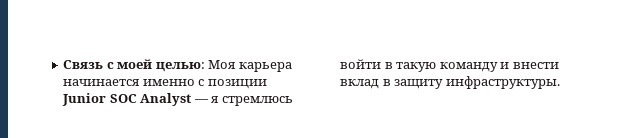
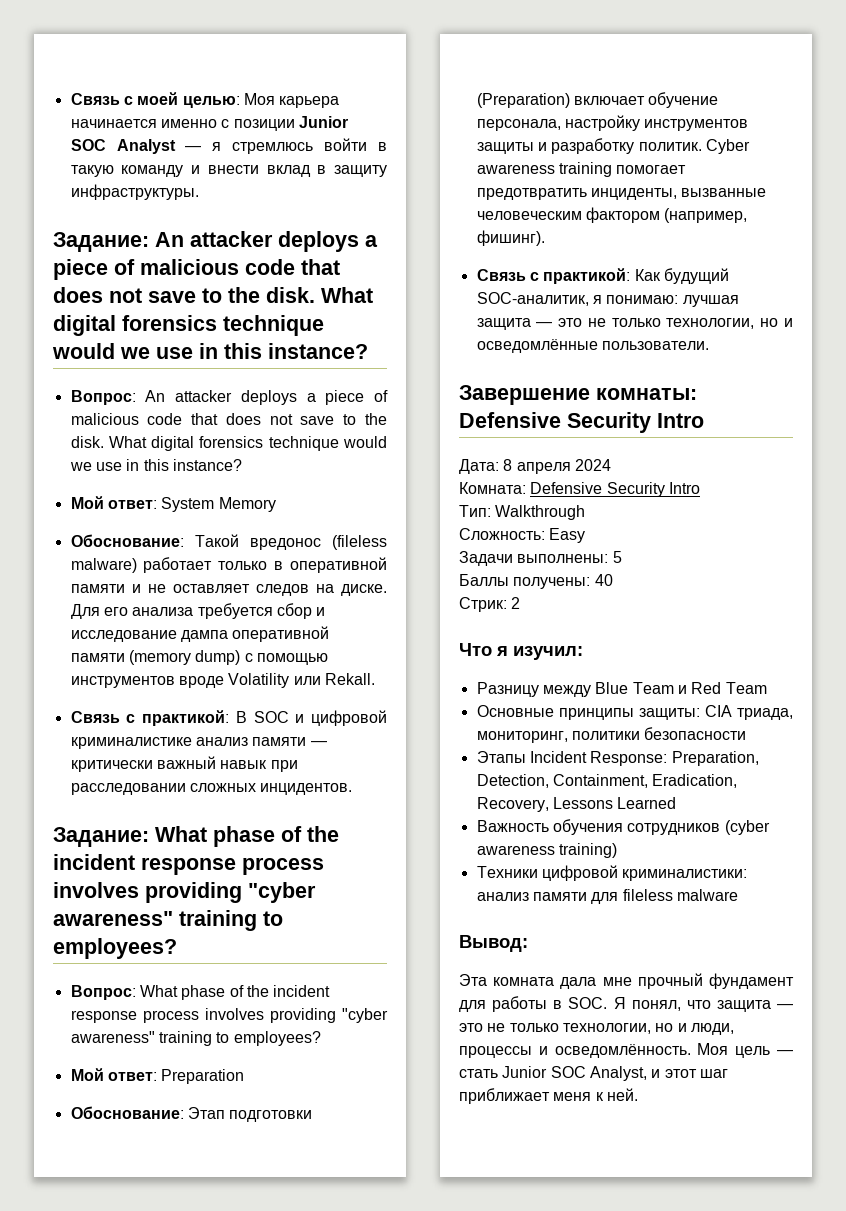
(560, 82) none -> [53,231,378,252] [53,259,340,280] [53,287,373,303] [53,315,324,336] [52,343,368,359] [70,390,388,405] [70,413,387,425] [70,436,388,451] [69,459,242,471] [70,496,276,512] [70,534,387,550] [70,557,387,573] [70,584,387,596] [70,603,326,619] [70,626,330,642] [70,650,328,665] [70,673,375,688] [70,710,388,726] [70,737,327,749] [70,756,298,772] [70,783,353,795] [53,826,339,847] [53,854,324,875] [53,882,316,903] [53,910,283,931] [53,938,177,959] [70,985,331,1000] [70,1008,388,1023] [70,1031,321,1046] [70,1068,245,1084] [70,1106,313,1122] [476,92,719,108] [476,115,749,131] [476,138,750,154] [476,162,687,177] [476,188,767,200] [476,207,748,223] [476,230,545,246] [476,268,729,284] [476,292,739,307] [476,318,793,330] [476,339,709,353] [459,385,697,405] [459,412,704,433] [459,459,611,474] [459,482,700,497] [459,505,586,520] [459,528,586,543] [459,551,622,566] [459,574,613,589] [459,597,521,612] [459,643,583,660] [476,682,767,697] [476,705,793,720] [476,727,747,743] [476,751,759,766] [476,774,738,788] [476,797,677,812] [476,819,770,835] [476,843,617,858] [476,865,748,881] [476,889,738,904] [459,935,528,952] [459,973,795,989] [459,996,793,1012] [459,1023,734,1035] [459,1043,793,1058] [459,1066,728,1081] [459,1088,638,1104] // Задание: An attacker deploys a piece of malicious code that does not save to the disk. What digital forensics technique would we use in this instance? // Вопрос: An attacker deploys a piece of malicious code that does not save to the disk. What digital forensics technique would we use in this instance? // Мой ответ: System Memory // Обоснование: Такой вредонос (fileless malware) работает только в оперативной памяти и не оставляет следов на диске. Для его анализа требуется сбор и исследование дампа оперативной памяти (memory dump) с помощью инструментов вроде Volatility или Rekall. // Связь с практикой: В SOC и цифровой криминалистике анализ памяти — критически важный навык при расследовании сложных инцидентов. // Задание: What phase of the incident response process involves providing "cyber awareness" training to employees? // Вопрос: What phase of the incident response process involves providing "cyber awareness" training to employees? // Мой ответ: Preparation // Обоснование: Этап подготовки (Preparation) включает обучение персонала, настройку инструментов защиты и разработку политик. Cyber awareness training помогает предотвратить инциденты, вызванные человеческим фактором (например, фишинг). // Связь с практикой: Как будущий SOC-аналитик, я понимаю: лучшая защита — это не только технологии, но и осведомлённые пользователи. // Завершение комнаты: Defensive Security Intro // Дата: 8 апреля 2024 // Комната: Defensive Security Intro // Тип: Walkthrough // Сложность: Easy // Задачи выполнены: 5 // Баллы получены: 40 // Стрик: 2 // Что я изучил: // Разницу между Blue Team и Red Team // Основные принципы защиты: CIA триада, мониторинг, политики безопасности // Этапы Incident Response: Preparation, Detection, Containment, Eradication, Recovery, Lessons Learned // Важность обучения сотрудников (cyber awareness training) // Техники цифровой криминалистики: анализ памяти для fileless malware // Вывод: // Эта комната дала мне прочный фундамент для работы в SOC. Я понял, что защита — это не только технологии, но и люди, процессы и осведомлённость. Моя цель — стать Junior SOC Analyst, и этот шаг приближает меня к ней.

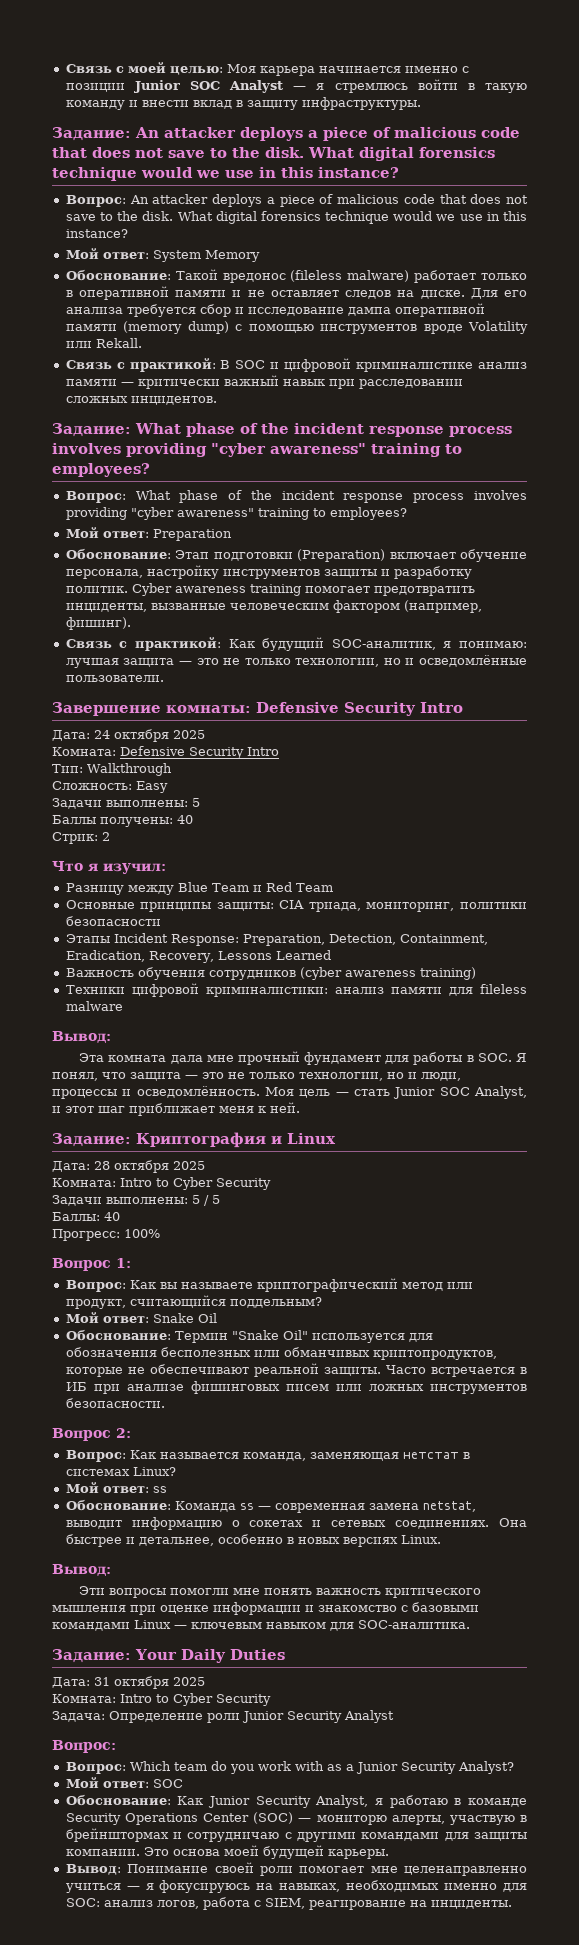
[503,459,611,474] 8 апреля 2024 -> [94,729,205,742] 24 октября 2025
(638, 1094) none -> [52,1132,336,1148] [52,1160,205,1173] [52,1177,271,1190] [52,1195,220,1206] [52,1212,120,1221] [52,1229,160,1241] [52,1258,131,1271] [65,1278,473,1292] [65,1295,322,1309] [65,1312,217,1323] [65,1329,433,1343] [65,1347,497,1360] [65,1363,527,1377] [65,1381,527,1394] [65,1398,165,1408] [52,1428,131,1441] [65,1450,470,1462] [65,1467,176,1476] [65,1482,167,1493] [65,1499,476,1513] [65,1517,527,1530] [65,1534,441,1547] [52,1564,111,1576] [79,1586,482,1598] [52,1602,479,1615] [52,1620,470,1631] [52,1649,285,1663] [52,1676,205,1689] [52,1693,271,1706] [52,1710,394,1723] [52,1740,116,1753] [65,1761,514,1774] [65,1777,183,1788] [65,1794,527,1808] [65,1812,527,1825] [65,1828,527,1842] [65,1845,389,1859] [65,1862,527,1876] [65,1880,527,1893] [65,1897,512,1910] // Задание: Криптография и Linux // Дата: 28 октября 2025 // Комната: Intro to Cyber Security // Задачи выполнены: 5 / 5 // Баллы: 40 // Прогресс: 100% // Вопрос 1: // Вопрос: Как вы называете криптографический метод или продукт, считающийся поддельным? // Мой ответ: Snake Oil // Обоснование: Термин "Snake Oil" используется для обозначения бесполезных или обманчивых криптопродуктов, которые не обеспечивают реальной защиты. Часто встречается в ИБ при анализе фишинговых писем или ложных инструментов безопасности. // Вопрос 2: // Вопрос: Как называется команда, заменяющая нетстат в системах Linux? // Мой ответ: ss // Обоснование: Команда ss — современная замена netstat, выводит информацию о сокетах и сетевых соединениях. Она быстрее и детальнее, особенно в новых версиях Linux. // Вывод: // Эти вопросы помогли мне понять важность критического мышления при оценке информации и знакомство с базовыми командами Linux — ключевым навыком для SOC-аналитика. // Задание: Your Daily Duties // Дата: 31 октября 2025 // Комната: Intro to Cyber Security // Задача: Определение роли Junior Security Analyst // Вопрос: // Вопрос: Which team do you work with as a Junior Security Analyst? // Мой ответ: SOC // Обоснование: Как Junior Security Analyst, я работаю в команде Security Operations Center (SOC) — мониторю алерты, участвую в брейнштормах и сотрудничаю с другими командами для защиты компании. Это основа моей будущей карьеры. // Вывод: Понимание своей роли помогает мне целенаправленно учиться — я фокусируюсь на навыках, необходимых именно для SOC: анализ логов, работа с SIEM, реагирование на инциденты.

